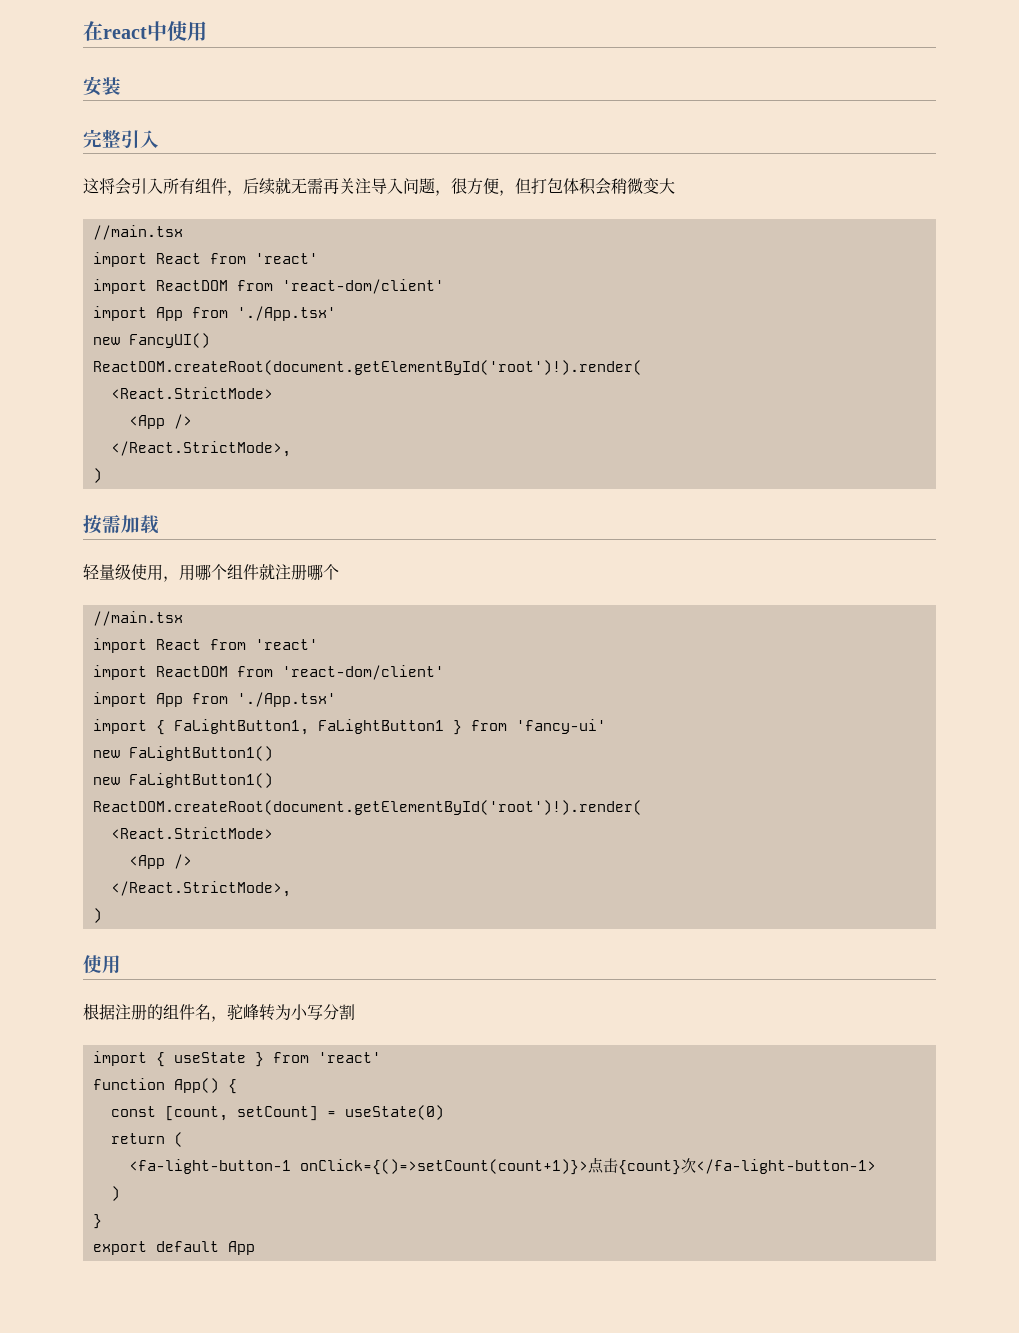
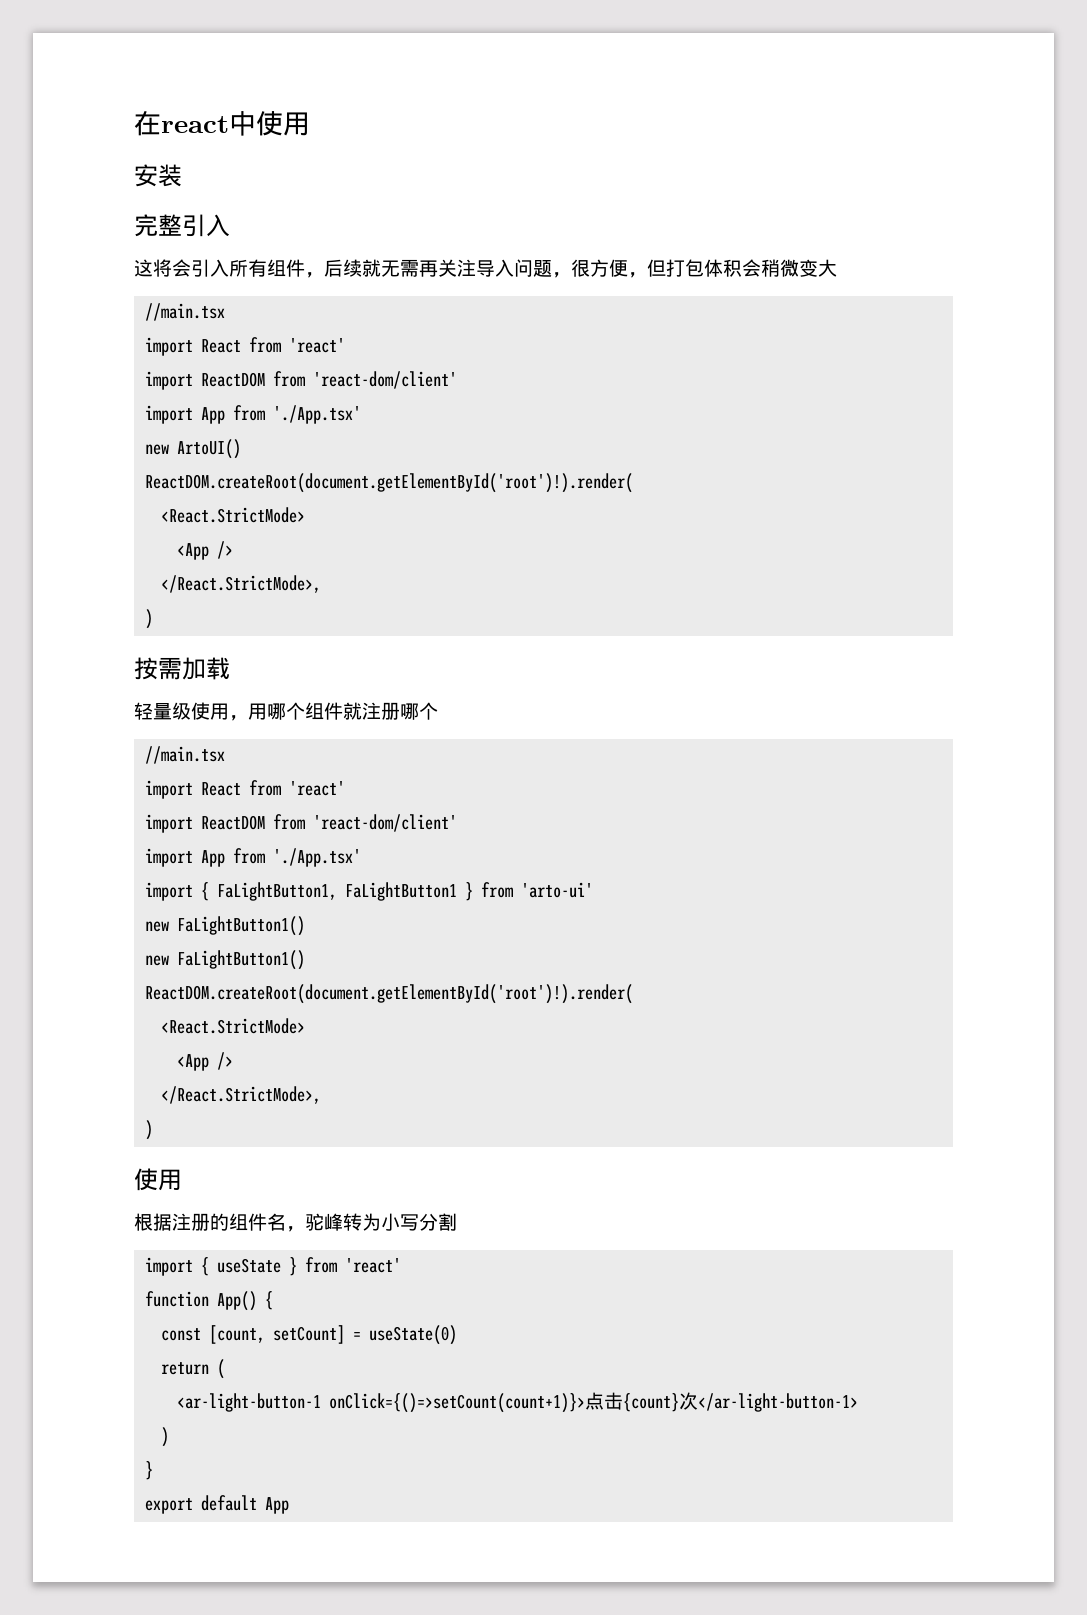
[128,333,210,348] FancyUI() -> [177,439,242,459] ArtoUI()
[515,719,606,734] 'fancy-ui' -> [521,882,594,898] 'arto-ui'
[128,1159,291,1174] <fa-light-button-1 -> [177,1393,322,1412] <ar-light-button-1
[695,1159,876,1174] </fa-light-button-1> -> [698,1393,859,1412] </ar-light-button-1>

